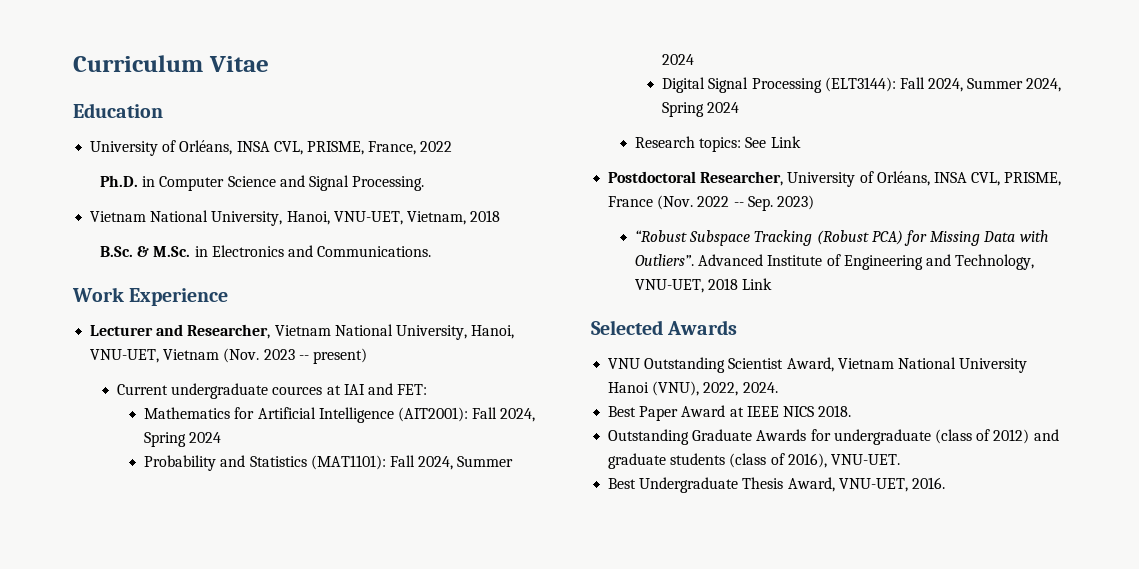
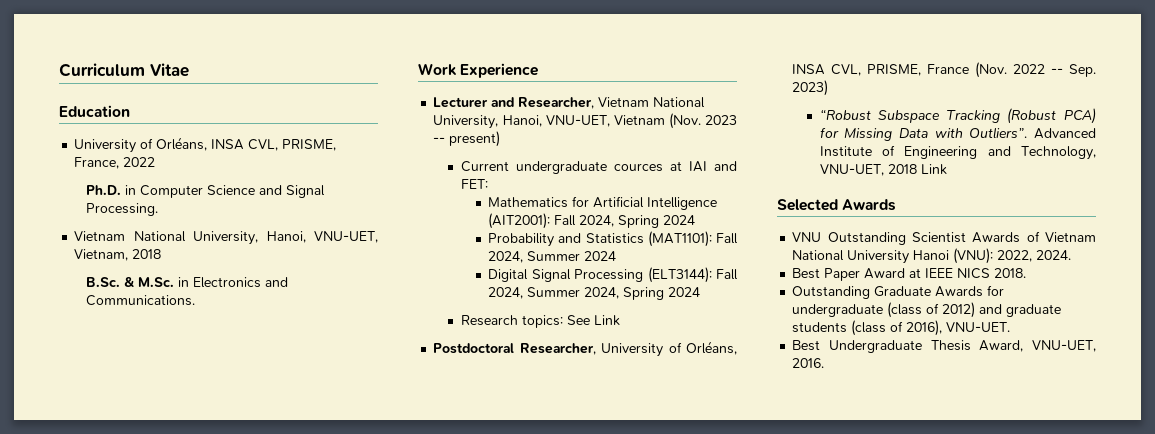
[786,357,834,372] Award, -> [972,231,1040,243] Awards of
[652,381,700,396] (VNU), -> [953,248,994,264] (VNU):

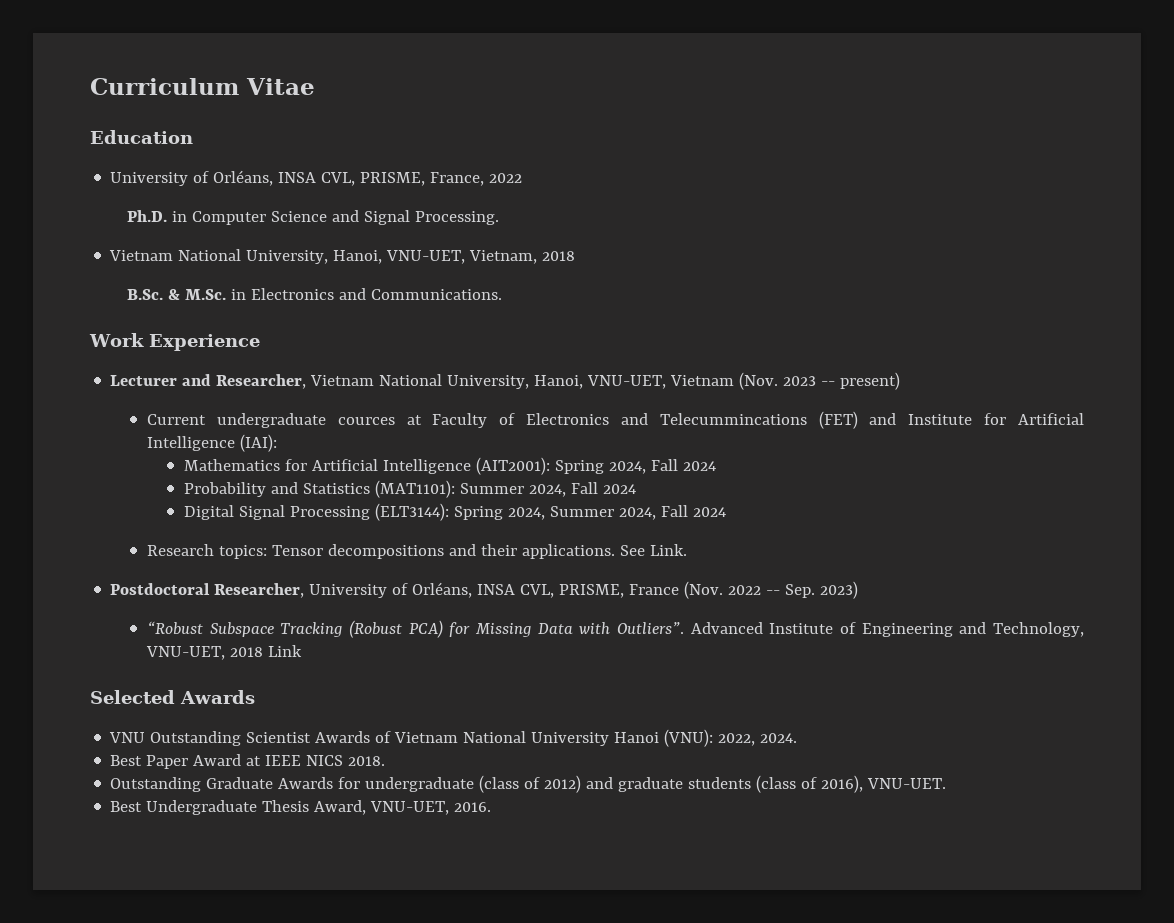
[688,161,737,172] [460,179,488,189] IAI and FET: -> [432,411,1084,429] [147,434,278,452] Faculty of Electronics and Telecummincations (FET) and Institute for Artificial Intelligence (IAI):
[554,215,660,228] Fall 2024, Spring -> [554,459,678,474] Spring 2024, Fall
[716,233,738,244] [488,251,581,263] Fall 2024, Summer -> [459,482,598,497] Summer 2024, Fall
[716,269,738,280] Fall -> [453,506,503,520] Spring
[623,287,665,300] Spring -> [660,505,688,517] Fall
[566,315,620,326] See Link -> [272,544,688,559] Tensor decompositions and their applications. See Link.

